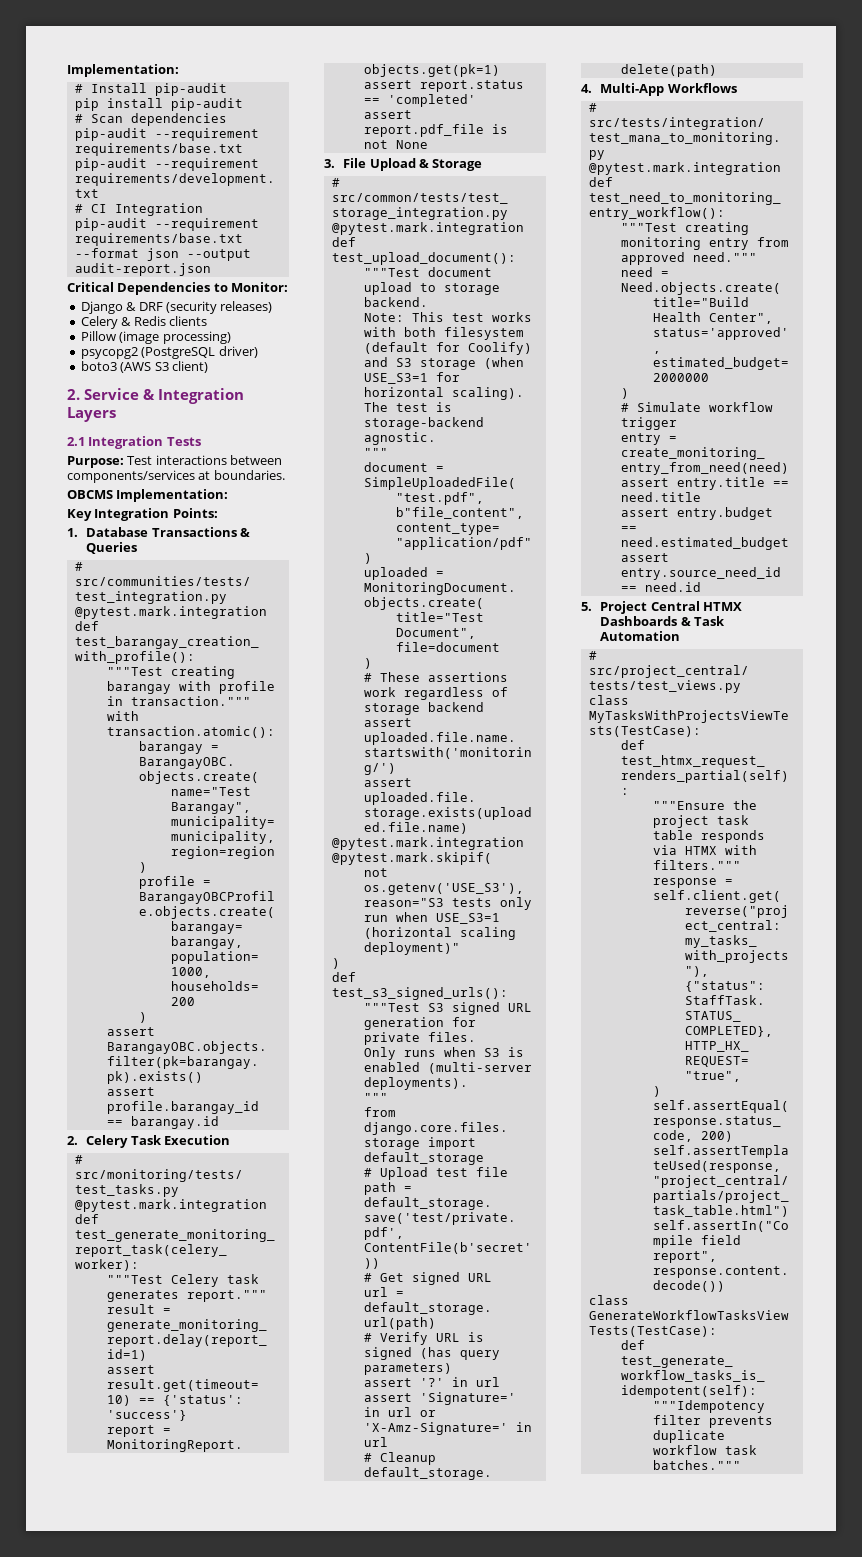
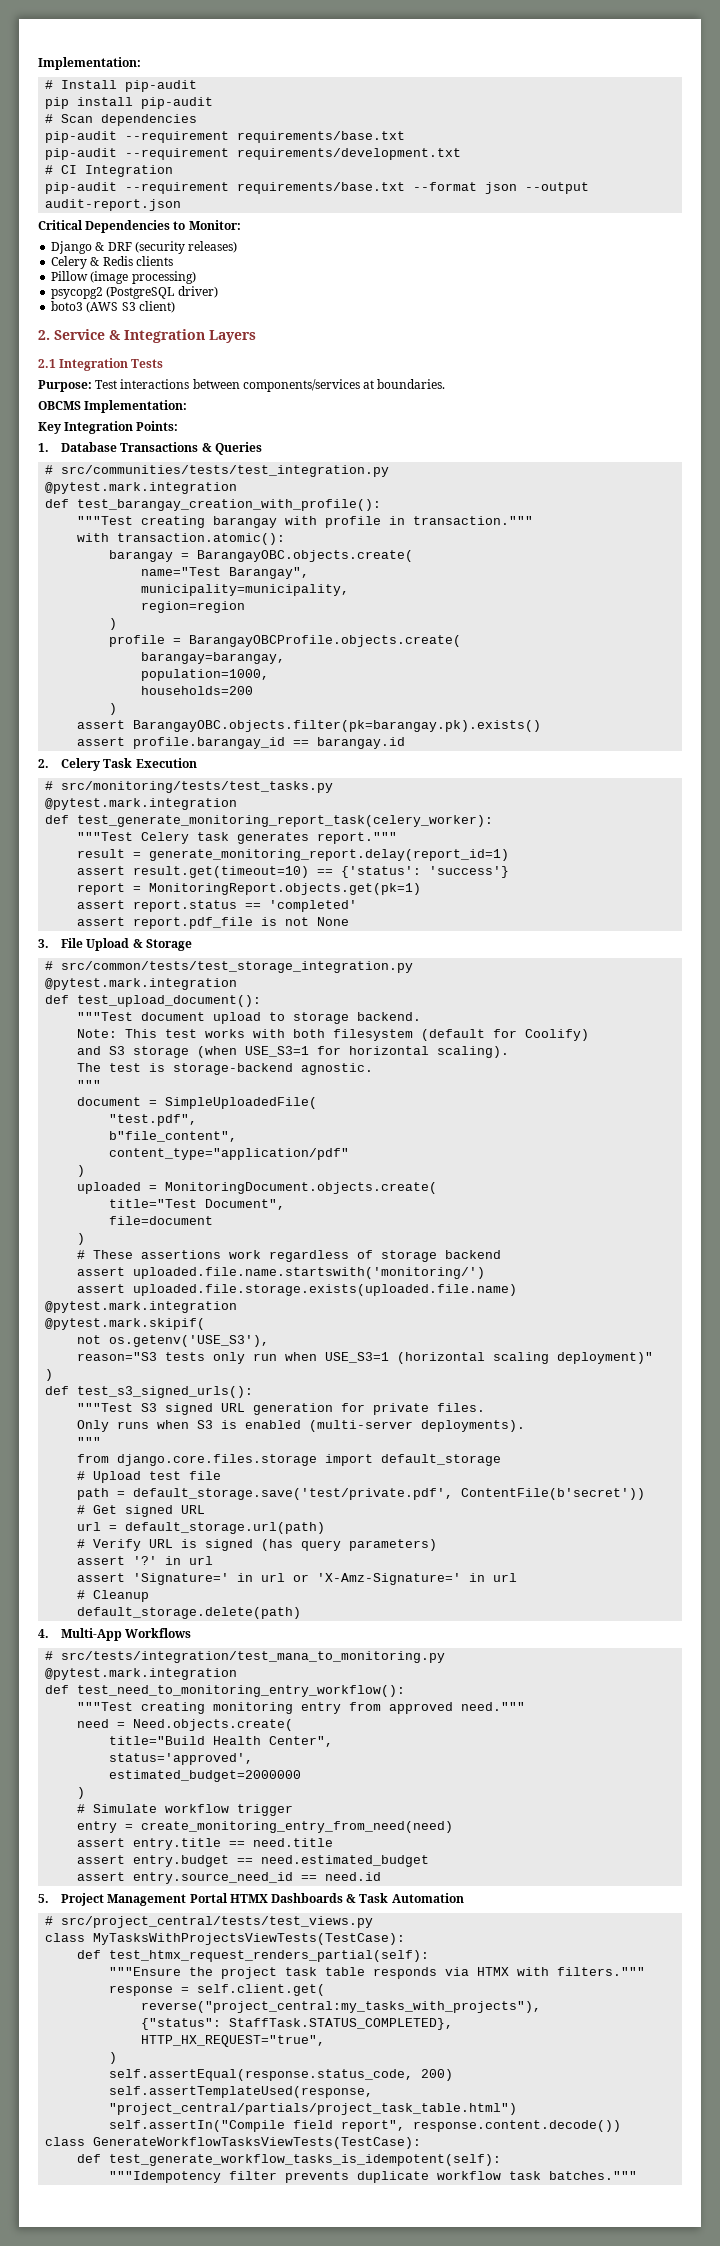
[650,601,700,611] Central -> [107,1893,228,1906] Management Portal

